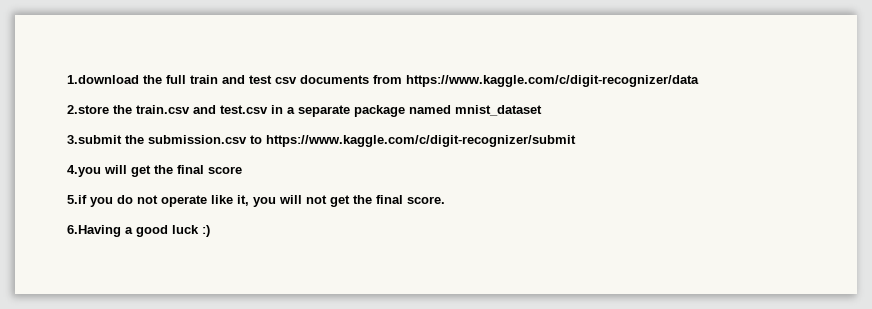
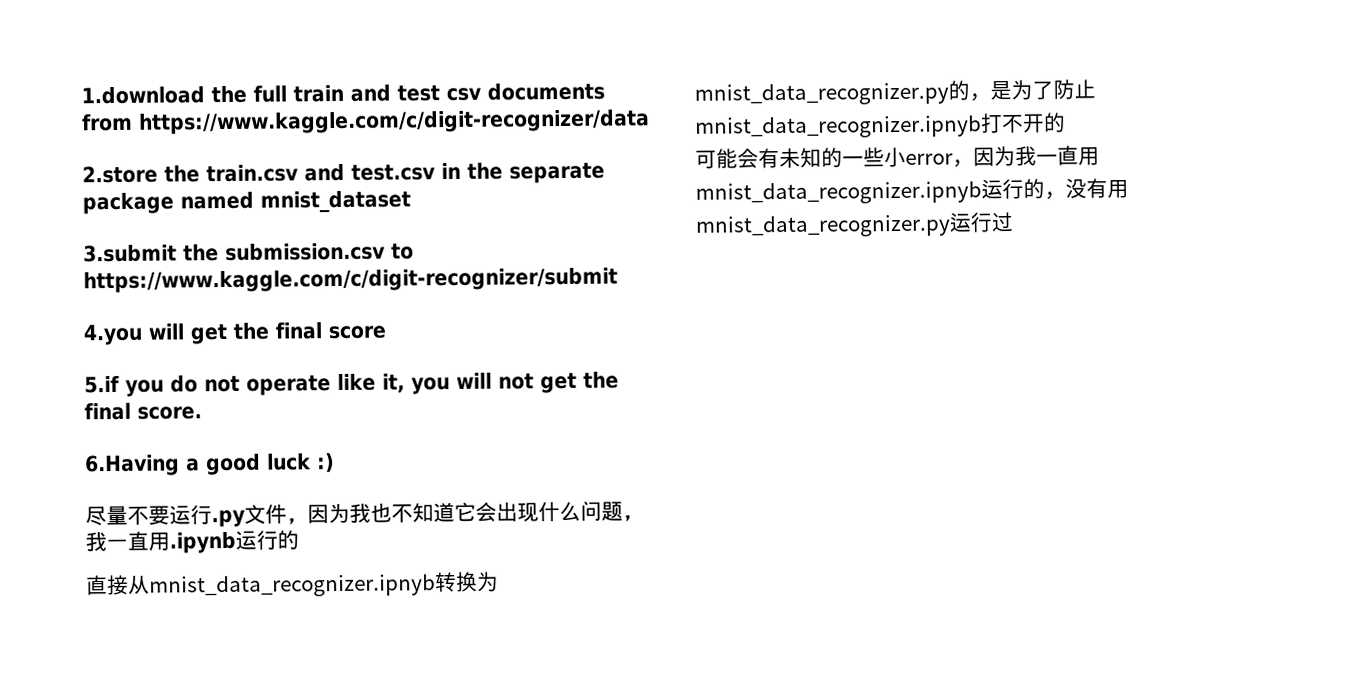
[287,107,295,114] a -> [467,162,503,180] the
(210, 231) none -> [85,500,644,528] [85,530,299,554] [86,571,499,598] [694,79,1096,106] [695,112,1066,139] [695,145,1100,169] [695,178,1129,205] [695,211,1014,238] // 尽量不要运行.py文件，因为我也不知道它会出现什么问题，我一直用.ipynb运行的 // 直接从mnist_data_recognizer.ipnyb转换为mnist_data_recognizer.py的，是为了防止mnist_data_recognizer.ipnyb打不开的 // 可能会有未知的一些小error，因为我一直用mnist_data_recognizer.ipnyb运行的，没有用mnist_data_recognizer.py运行过

